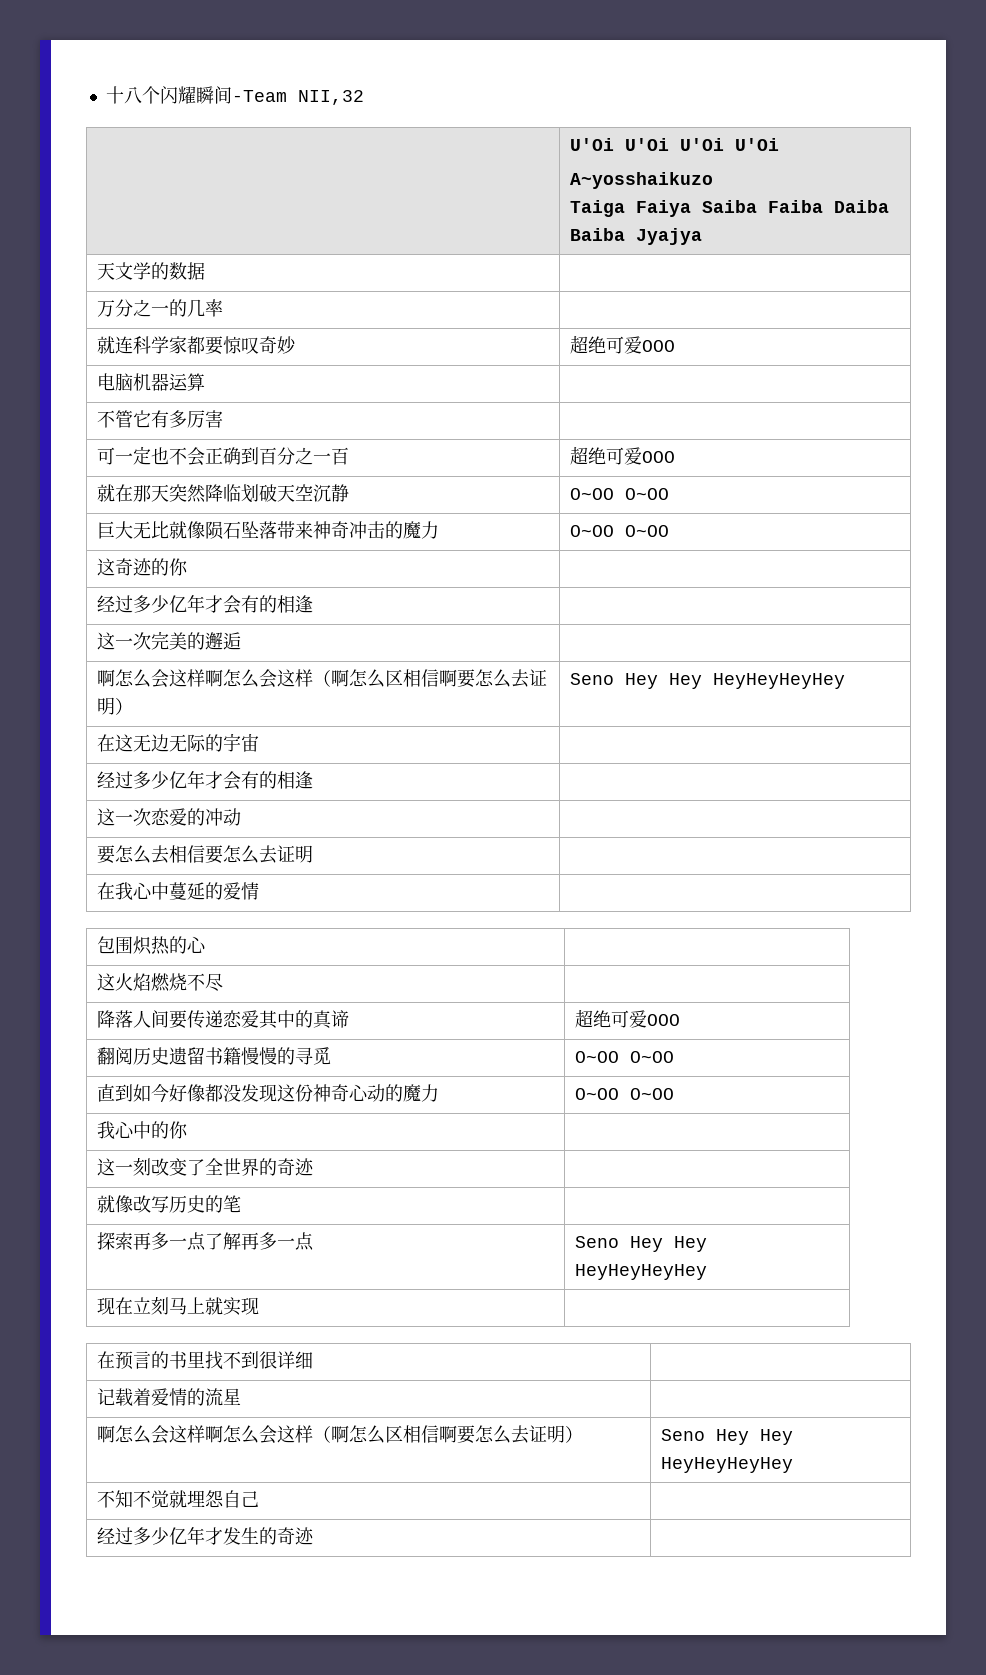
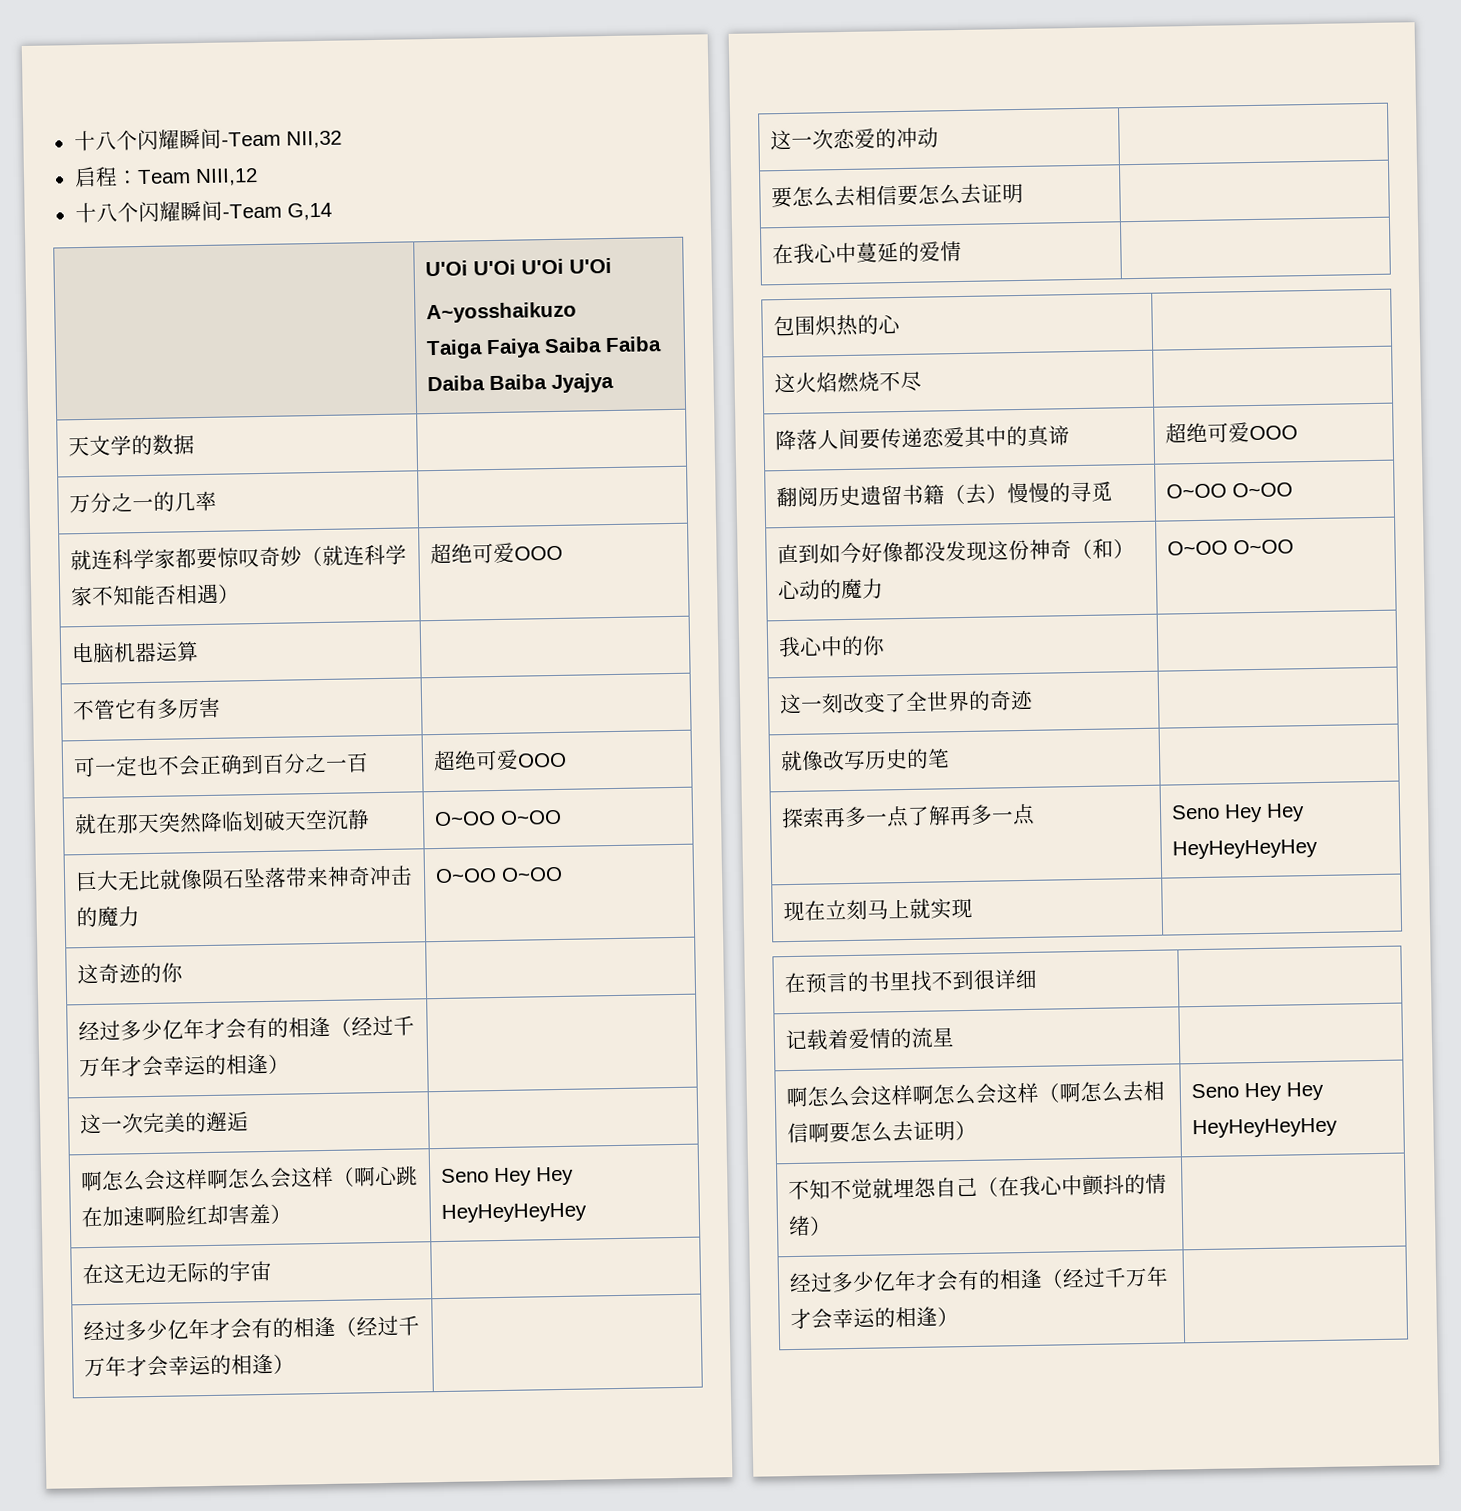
(364, 97) none -> [73,166,258,188] [74,200,332,224] // 启程：Team NIII,12 // 十八个闪耀瞬间-Team G,14
(297, 345) none -> [300,544,407,567] [70,583,240,607] （就连科学家不知能否相遇）
(314, 604) none -> [329,1015,415,1037] [78,1053,290,1078] （经过千万年才会幸运的相逢）
[349,669,548,688] [97,697,116,715] 怎么区相信啊要怎么去证明 -> [373,1165,418,1186] [80,1203,271,1228] 心跳在加速啊脸红却害羞
(314, 780) none -> [334,1315,420,1337] [83,1353,295,1378] （经过千万年才会幸运的相逢）
(242, 1056) none -> [943,483,1008,505] （去）
(350, 1093) none -> [1070,538,1135,560] （和）
[385,1425,404,1443] 区 -> [1121,1080,1144,1103] 去
[97,1526,315,1545] | // 经过多少亿年才发生的奇迹 -> [976,1173,1167,1197] [787,1215,832,1237] [788,1266,1169,1293] [789,1306,959,1330] （在我心中颤抖的情绪） | // 经过多少亿年才会有的相逢（经过千万年才会幸运的相逢）

